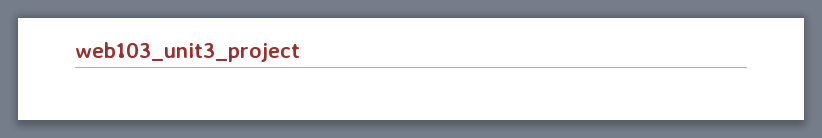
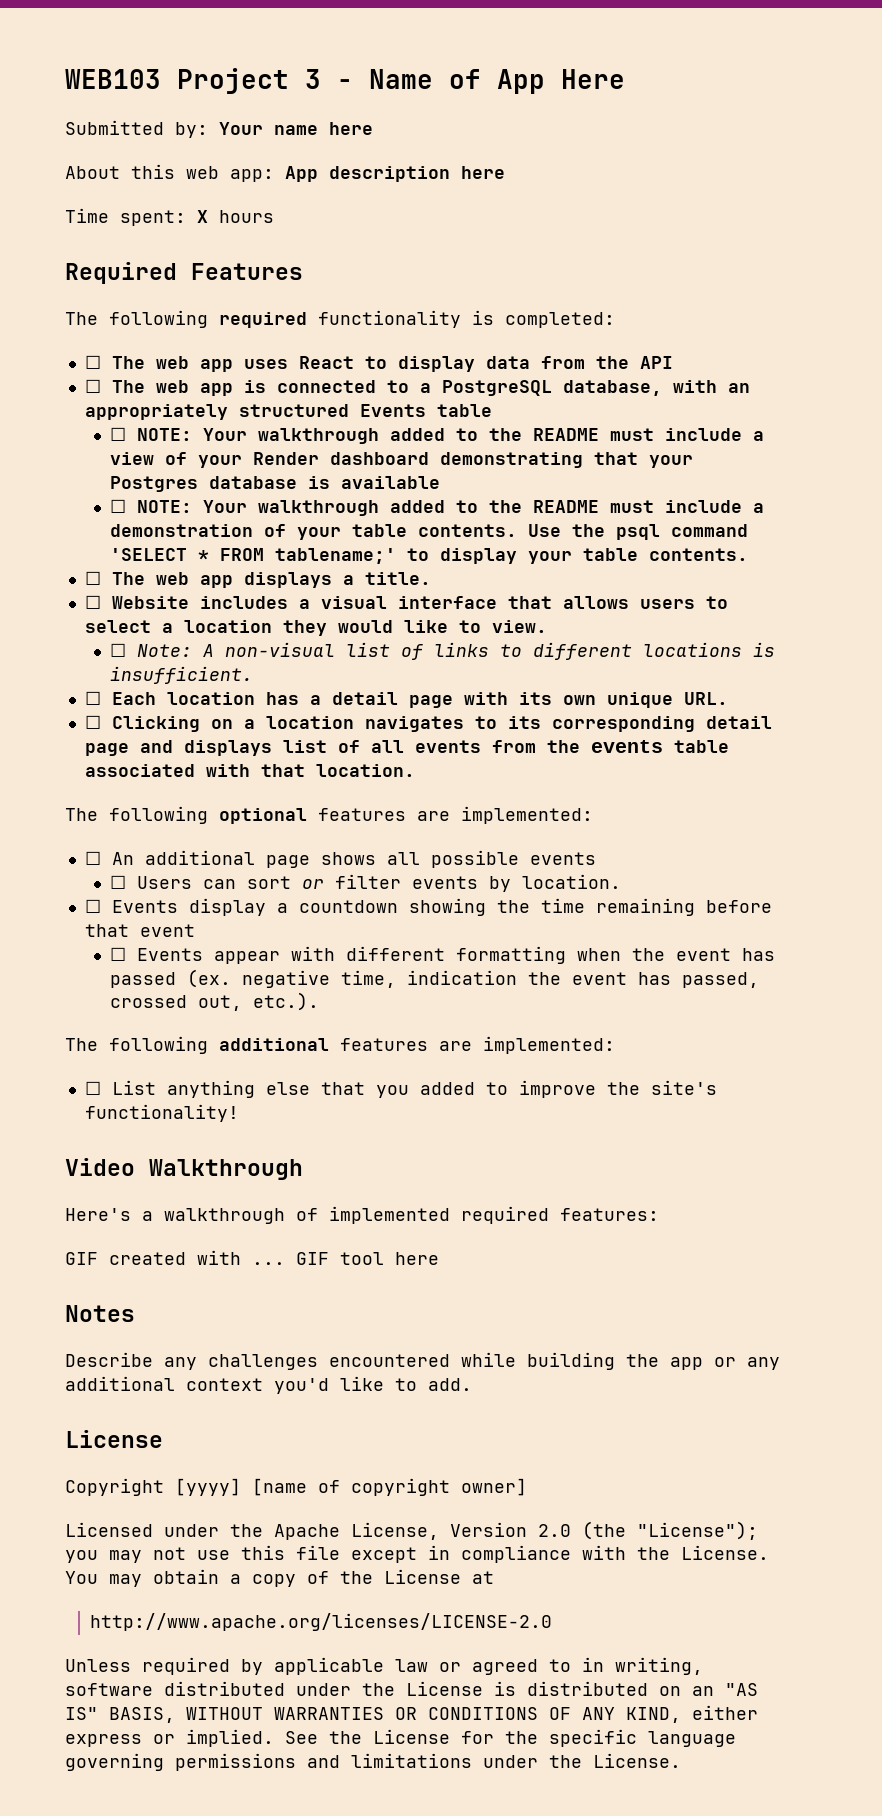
[75,42,300,62] web103_unit3_project -> [65,68,625,94] [65,120,373,138] [65,164,505,182] [65,208,274,226] [65,262,303,284] [65,310,615,328] [84,355,673,372] [84,379,750,396] [84,404,492,420] [110,427,765,444] [110,452,694,468] [110,476,441,492] [110,499,765,516] [110,524,749,540] [110,548,749,564] [84,571,431,588] [84,595,728,609] [84,620,547,636] [110,642,776,660] [110,666,254,684] [84,691,728,708] [84,715,772,732] [84,740,729,756] [84,764,415,777] [65,806,593,824] [84,850,596,868] [110,874,622,892] [84,898,772,916] [84,924,195,937] [110,946,776,964] [110,969,760,988] [110,992,320,1011] [65,1036,615,1054] [84,1080,717,1098] [84,1104,239,1122] [65,1158,303,1180] [65,1206,659,1224] [65,1250,439,1265] [65,1305,135,1322] [65,1352,780,1370] [65,1376,472,1394] [65,1430,163,1448] [65,1478,527,1496] [65,1521,758,1540] [65,1545,769,1563] [65,1569,494,1587] [90,1613,553,1631] [65,1657,703,1675] [65,1681,758,1696] [65,1705,758,1723] [65,1729,736,1747] [65,1753,681,1771] WEB103 Project 3 - Name of App Here // Submitted by: Your name here // About this web app: App description here // Time spent: X hours // Required Features // The following required functionality is completed: // ☐ The web app uses React to display data from the API // ☐ The web app is connected to a PostgreSQL database, with an appropriately structured Events table // ☐ NOTE: Your walkthrough added to the README must include a view of your Render dashboard demonstrating that your Postgres database is available // ☐ NOTE: Your walkthrough added to the README must include a demonstration of your table contents. Use the psql command 'SELECT * FROM tablename;' to display your table contents. // ☐ The web app displays a title. // ☐ Website includes a visual interface that allows users to select a location they would like to view. // ☐ Note: A non-visual list of links to different locations is insufficient. // ☐ Each location has a detail page with its own unique URL. // ☐ Clicking on a location navigates to its corresponding detail page and displays list of all events from the events table associated with that location. // The following optional features are implemented: // ☐ An additional page shows all possible events // ☐ Users can sort or filter events by location. // ☐ Events display a countdown showing the time remaining before that event // ☐ Events appear with different formatting when the event has passed (ex. negative time, indication the event has passed, crossed out, etc.). // The following additional features are implemented: // ☐ List anything else that you added to improve the site's functionality! // Video Walkthrough // Here's a walkthrough of implemented required features: // GIF created with ... GIF tool here // Notes // Describe any challenges encountered while building the app or any additional context you'd like to add. // License // Copyright [yyyy] [name of copyright owner] // Licensed under the Apache License, Version 2.0 (the "License"); you may not use this file except in compliance with the License. You may obtain a copy of the License at // http://www.apache.org/licenses/LICENSE-2.0 // Unless required by applicable law or agreed to in writing, software distributed under the License is distributed on an "AS IS" BASIS, WITHOUT WARRANTIES OR CONDITIONS OF ANY KIND, either express or implied. See the License for the specific language governing permissions and limitations under the License.

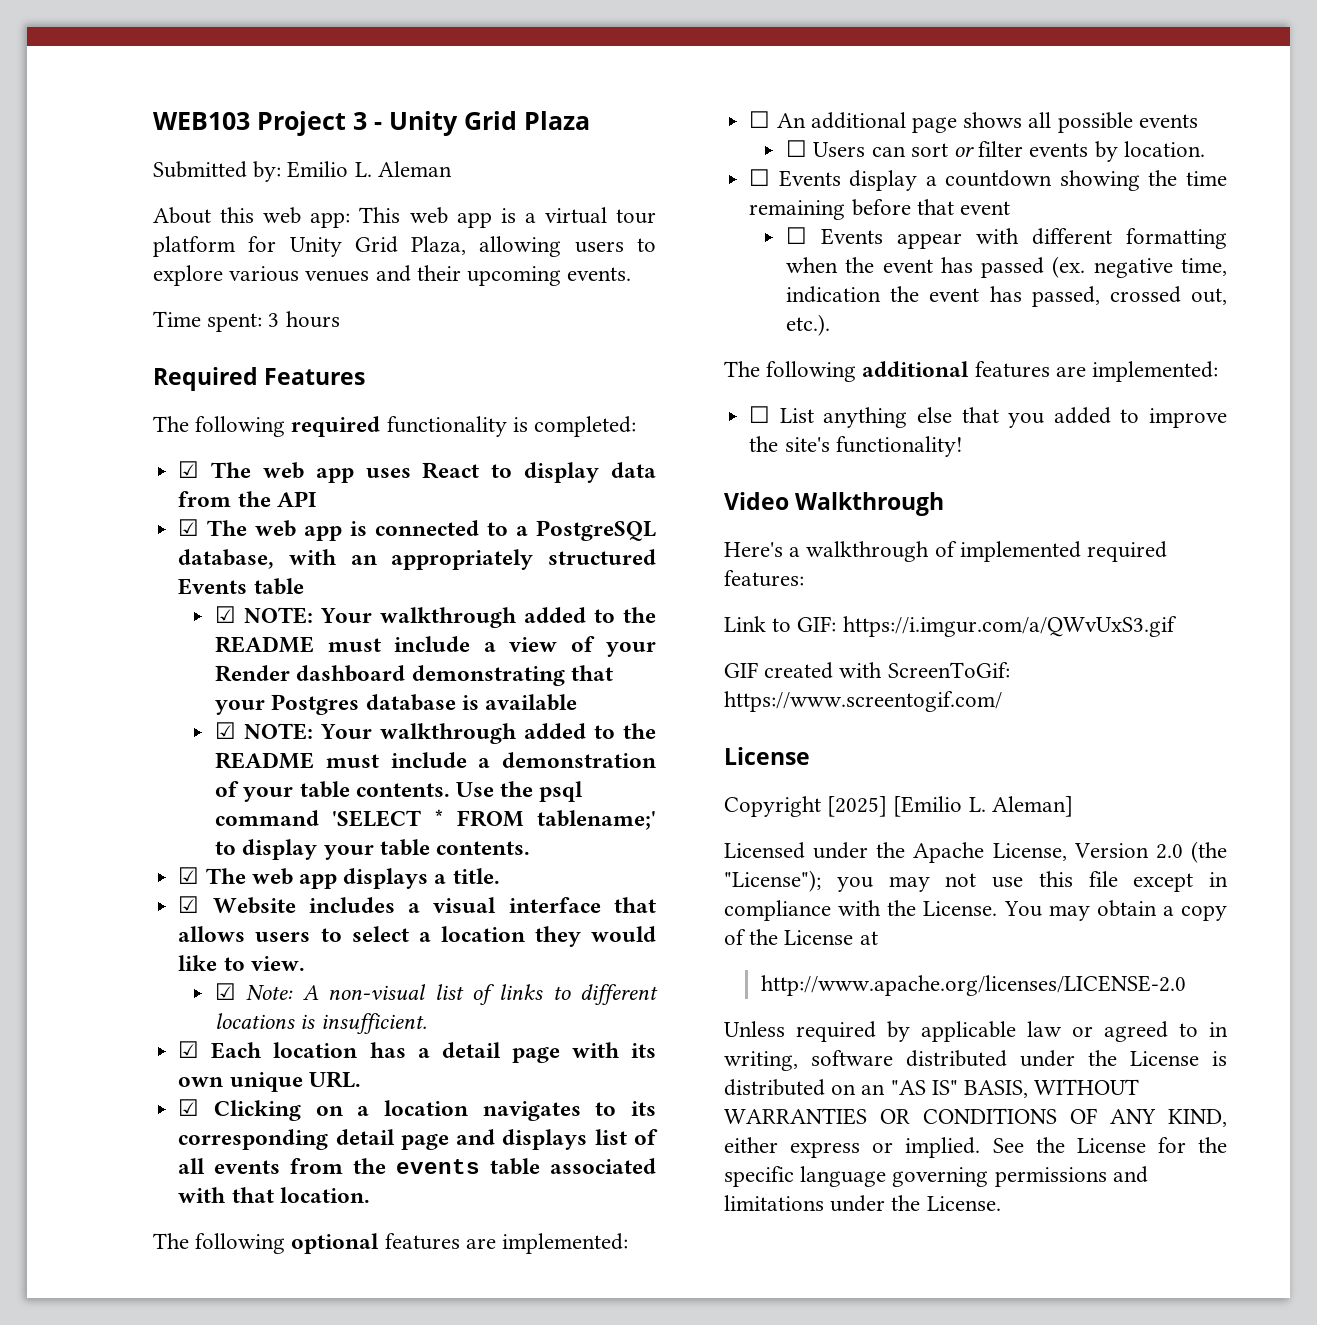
[369,69,625,94] Name of App Here -> [389,111,590,136] Unity Grid Plaza
[219,122,373,135] Your name here -> [287,161,452,178] Emilio L. Aleman
[285,166,505,182] App description here -> [359,207,657,228] [153,236,656,257] [153,265,632,286] This web app is a virtual tour platform for Unity Grid Plaza, allowing users to explore various venues and their upcoming events.
[197,210,208,223] X -> [268,313,280,327] 3
[84,355,101,369] ☐ -> [178,461,200,478] ☑
[84,379,101,393] ☐ -> [178,519,200,536] ☑
[110,427,127,441] ☐ -> [215,606,237,623] ☑
[110,499,127,513] ☐ -> [215,722,237,739] ☑
[84,571,101,585] ☐ -> [178,867,200,884] ☑
[84,595,101,609] ☐ -> [178,896,200,913] ☑
[110,643,127,657] ☐ -> [215,983,237,1000] ☑
[84,691,101,705] ☐ -> [178,1041,200,1058] ☑
[84,715,101,729] ☐ -> [178,1099,200,1116] ☑
(659, 1214) none -> [724,616,1177,637] // Link to GIF: https://i.imgur.com/a/QWvUxS3.gif
[252,1252,439,1265] [65,1305,135,1322] [65,1352,780,1370] [65,1376,472,1394] [65,1430,163,1448] [65,1478,527,1496] ... GIF tool here // Notes // Describe any challenges encountered while building the app or any additional context you'd like to add. // License // Copyright [yyyy] [name of copyright owner] -> [887,662,1010,678] [724,691,1002,712] [724,747,810,765] [724,796,1073,817] ScreenToGif: https://www.screentogif.com/ // License // Copyright [2025] [Emilio L. Aleman]

